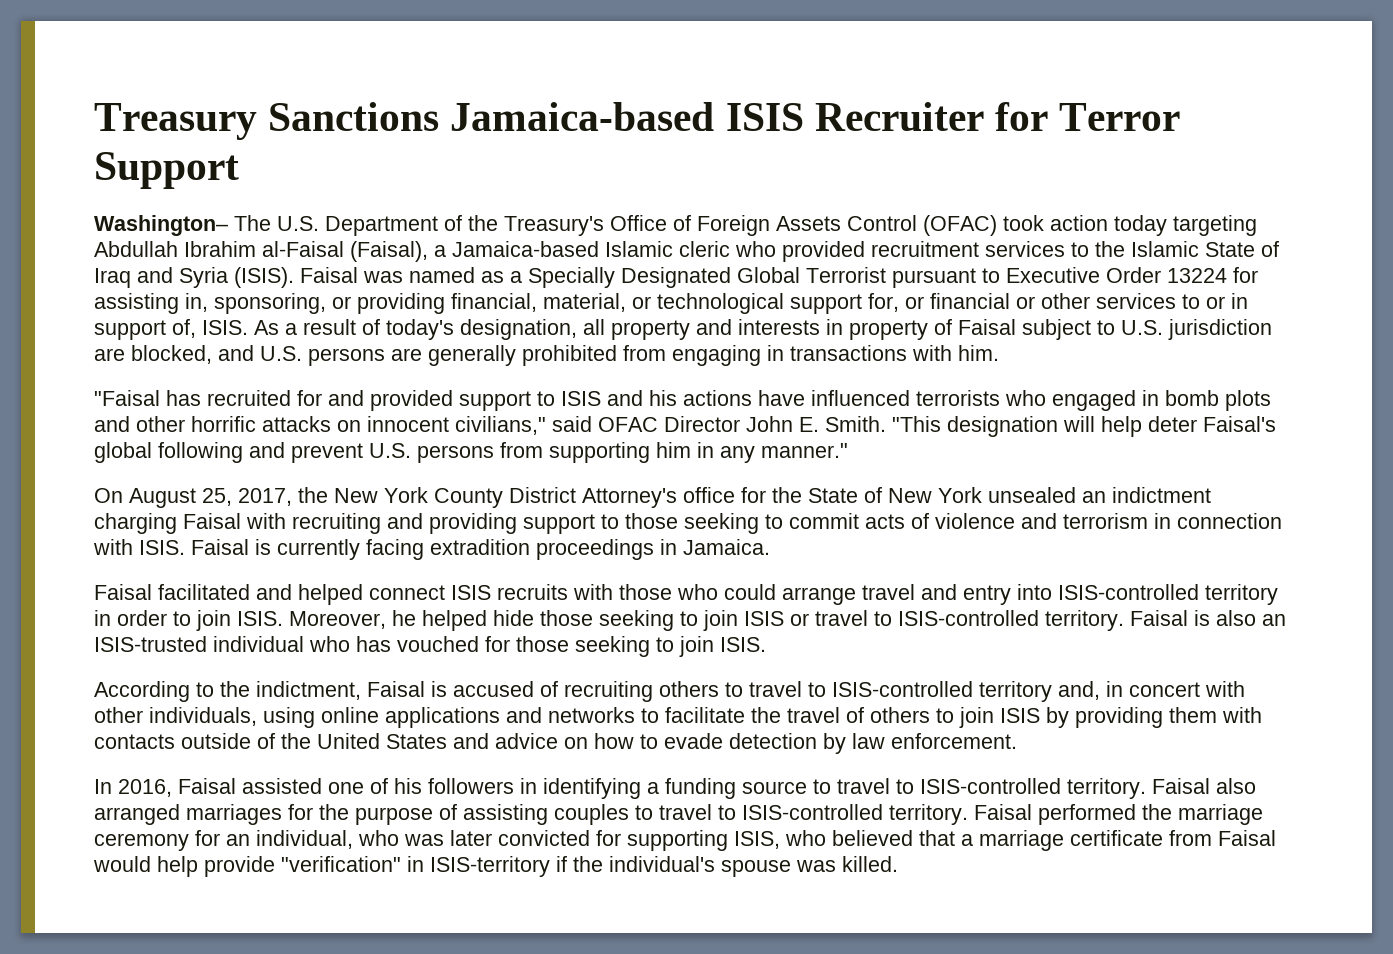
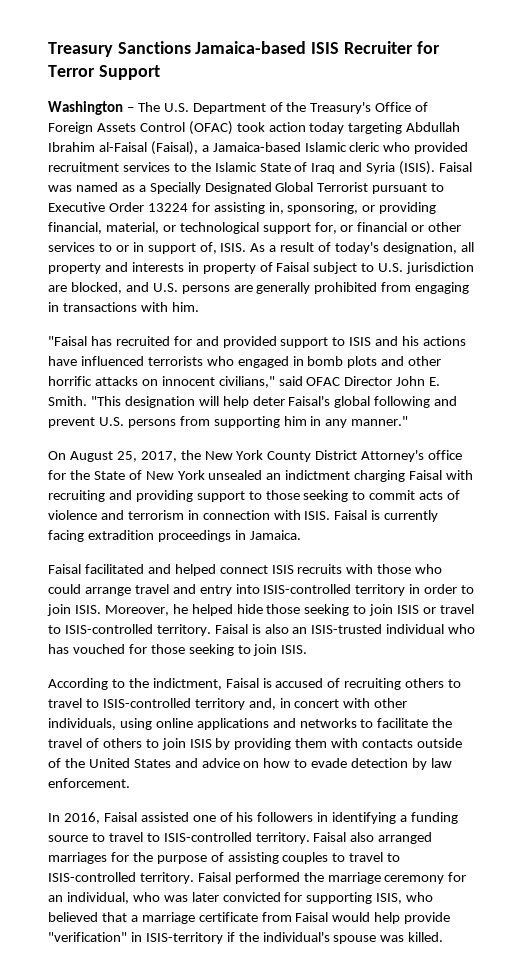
[94,215,228,236] Washington– -> [48,101,134,115] Washington –

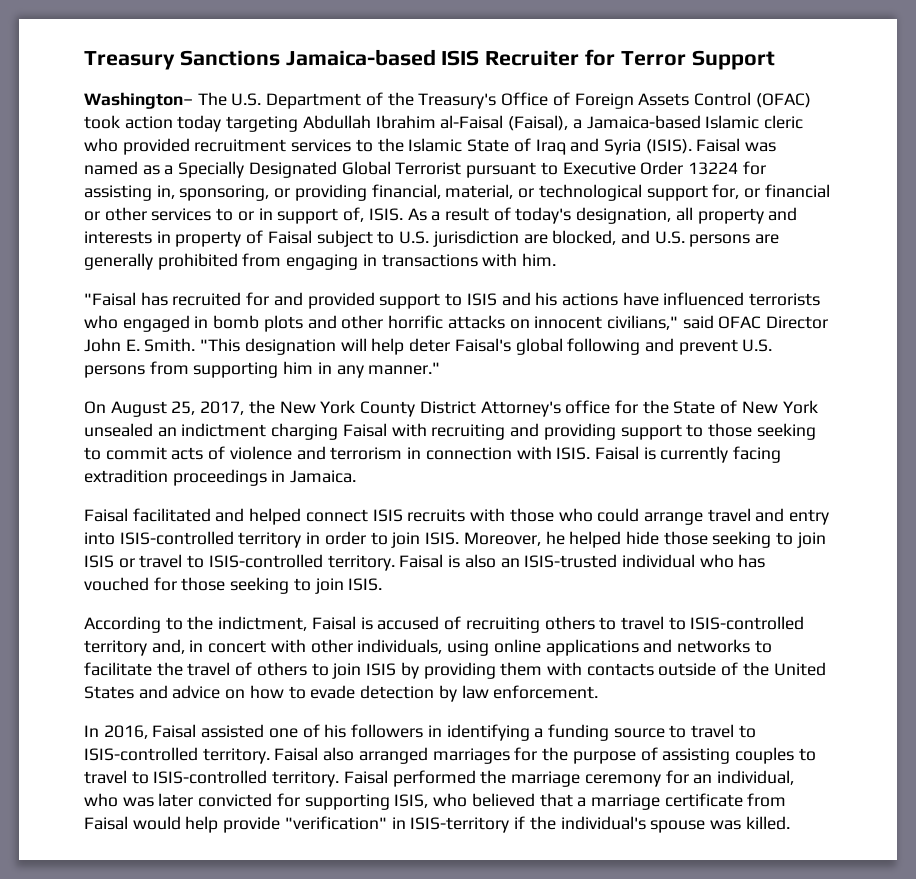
[48,101,134,115] Washington – -> [84,92,193,109] Washington–

